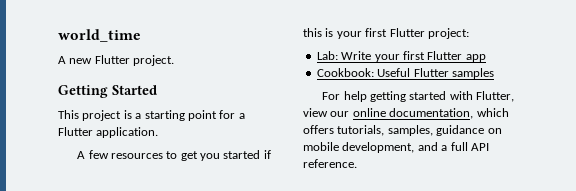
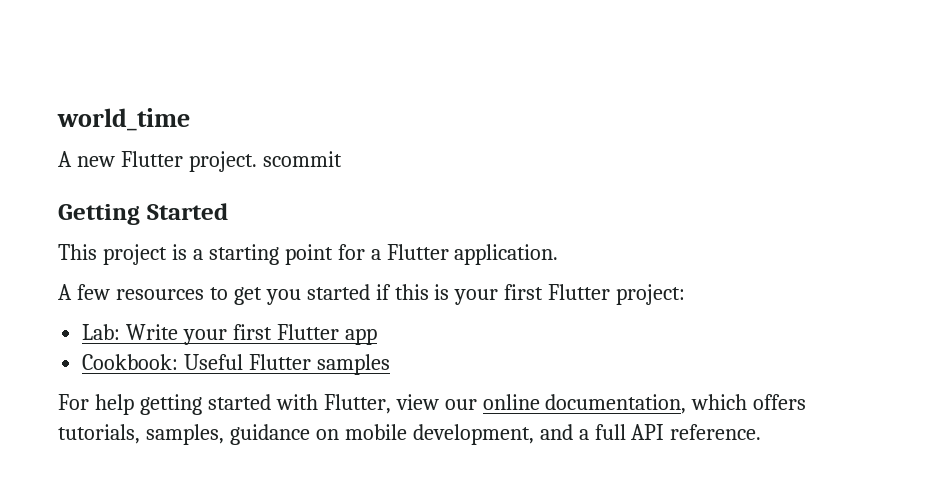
(175, 60) none -> [262,151,342,167] scommit

